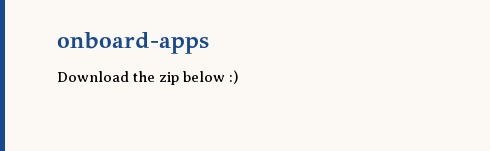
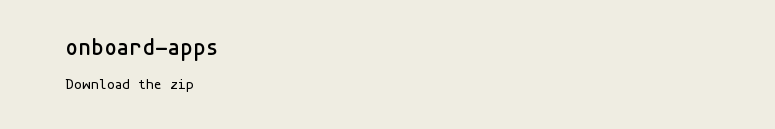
[183,70,240,84] below :) -> (194, 85) none

